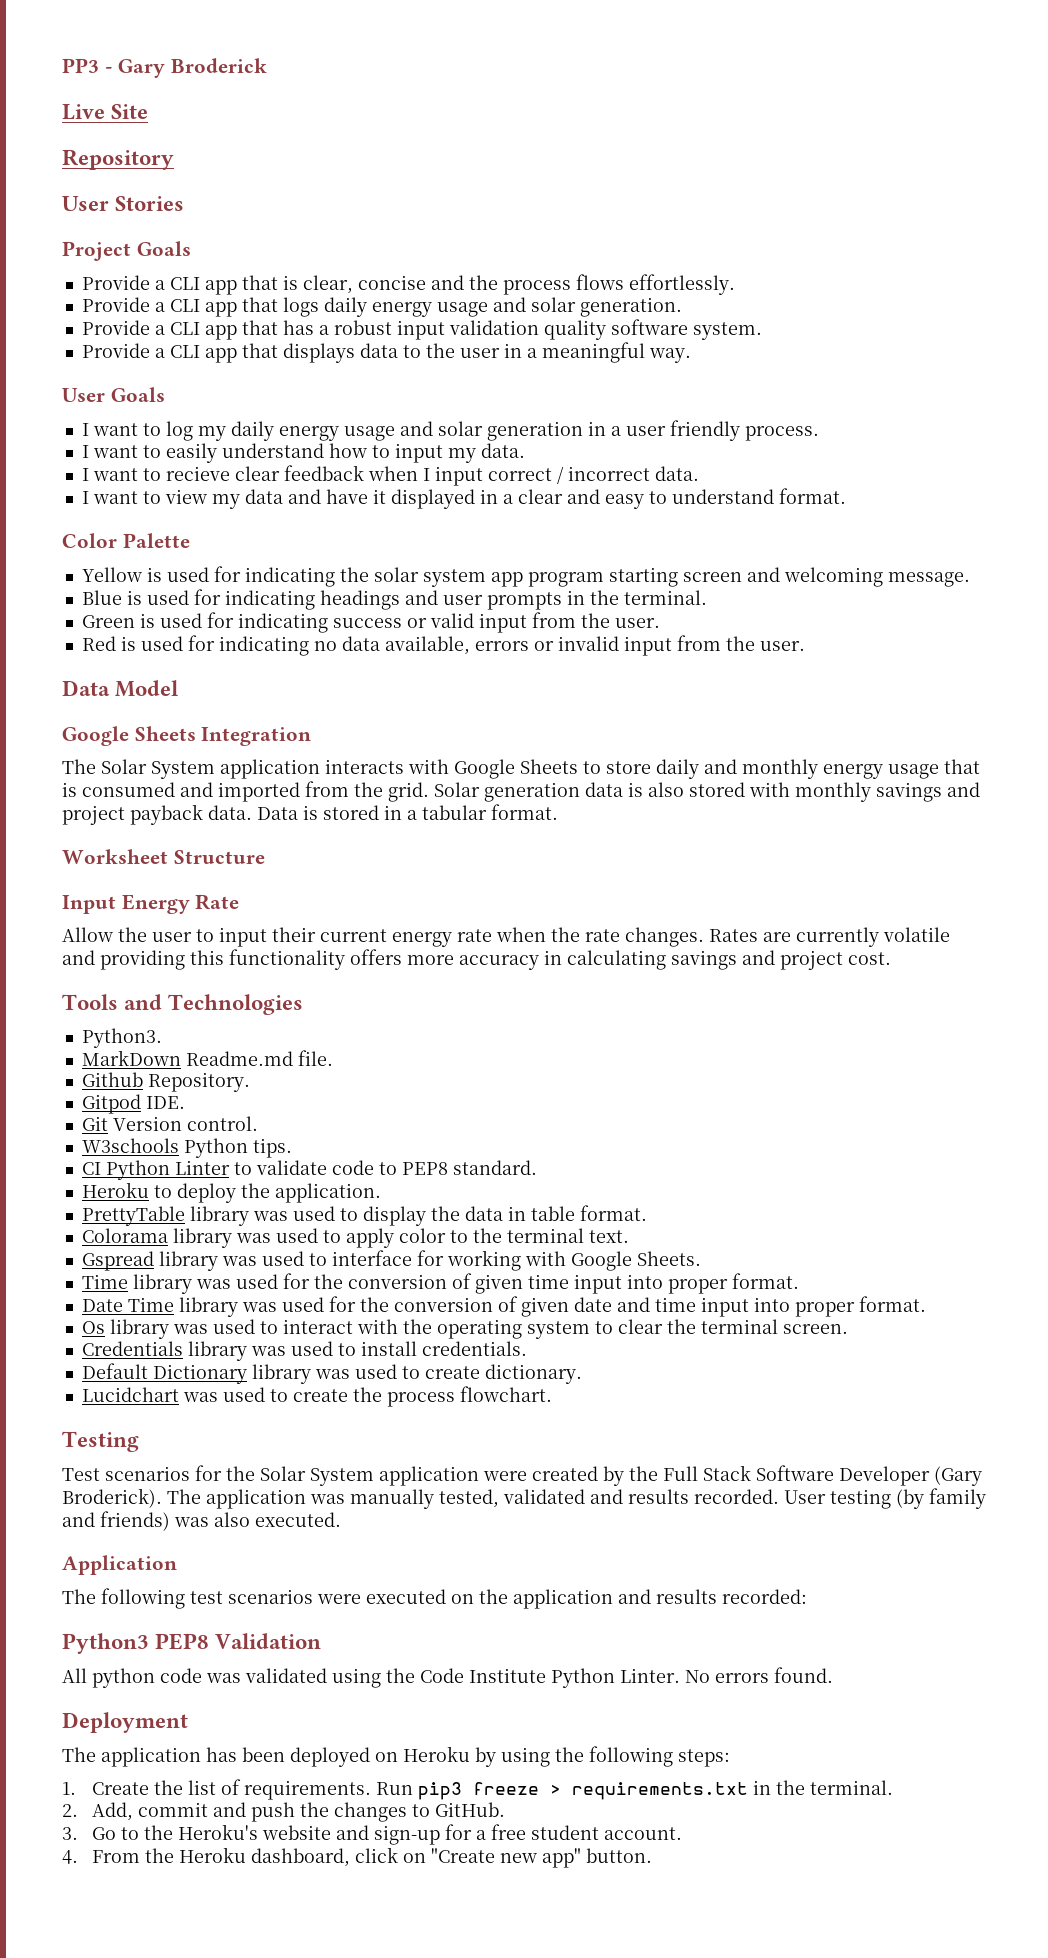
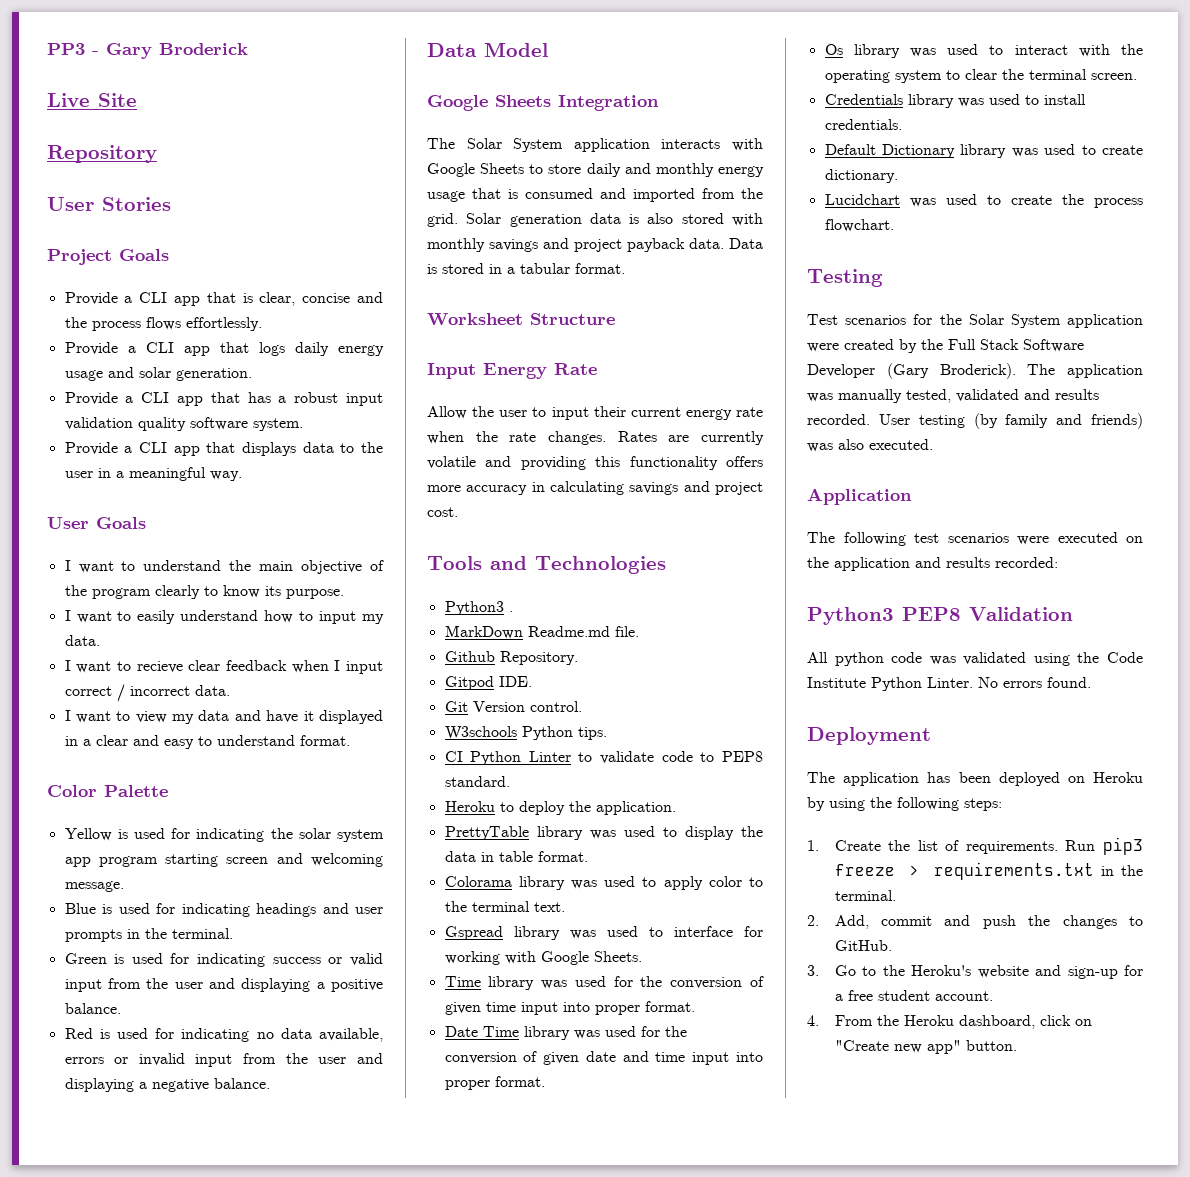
[165,420,819,441] log my daily energy usage and solar generation in a user friendly process. -> [143,560,384,574] [64,585,344,599] understand the main objective of the program clearly to know its purpose.
[614,618,660,628] user. -> [174,978,383,992] [64,1003,121,1014] user and displaying a positive balance.
[759,641,805,651] user. -> [318,1053,383,1064] [64,1078,270,1092] user and displaying a negative balance.
[81,1028,162,1048] Python3. -> [444,601,513,615] Python3 .

